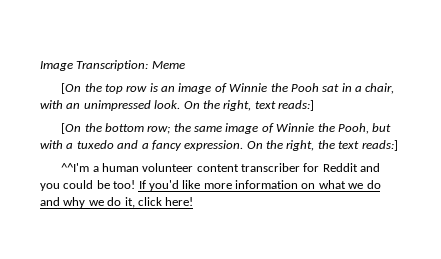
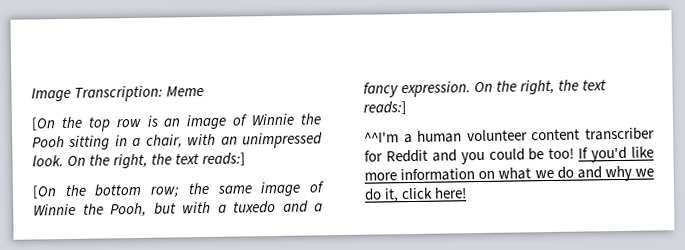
[322,84,340,92] sat -> [68,135,111,150] sitting
(252, 105) none -> [151,153,173,165] the

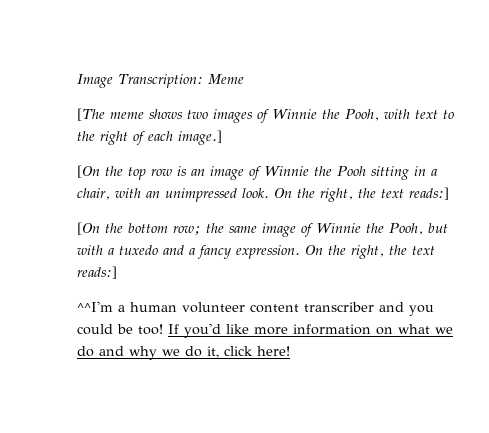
(205, 91) none -> [77,108,454,123] [77,130,222,145] // [The meme shows two images of Winnie the Pooh, with text to the right of each image.]
[364,149,428,163] for Reddit -> (374, 307) none

